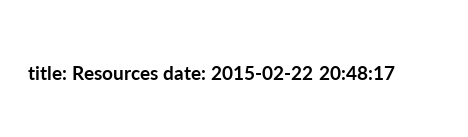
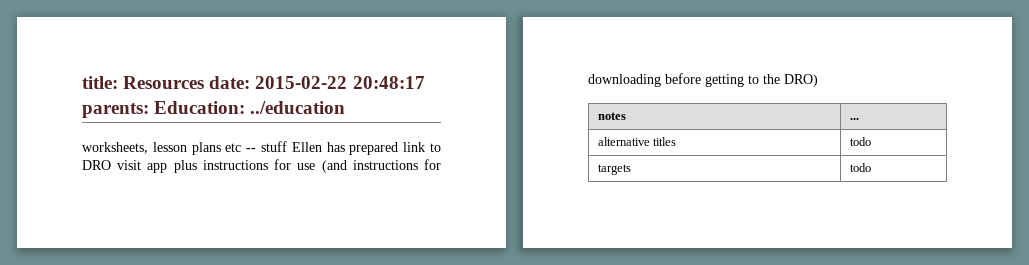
(395, 73) none -> [82,101,346,118] [82,141,442,155] [82,159,442,173] [588,73,818,87] [597,112,626,120] [849,117,859,120] [597,137,677,146] [849,137,871,146] [597,164,631,175] [849,163,871,172] parents: Education: ../education // worksheets, lesson plans etc -- stuff Ellen has prepared link to DRO visit app plus instructions for use (and instructions for downloading before getting to the DRO) // notes | ... // alternative titles | todo // targets | todo

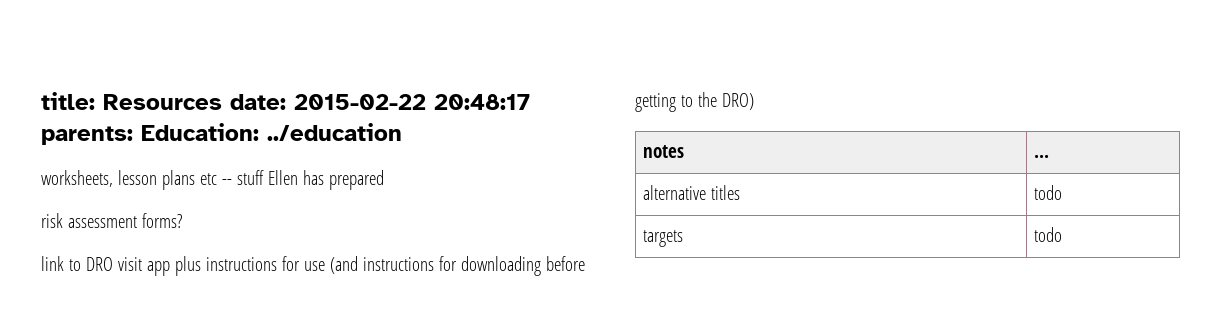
(399, 148) none -> [41,213,182,228] // risk assessment forms? //

